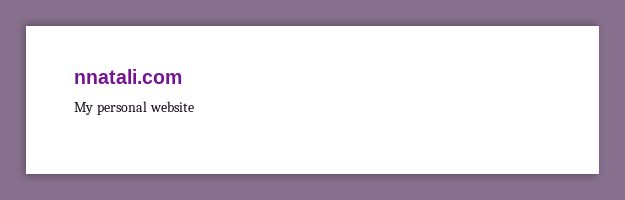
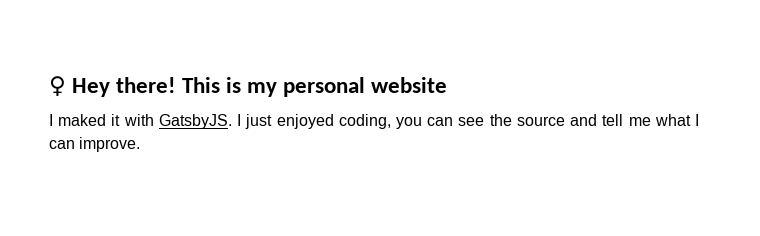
[74,69,182,84] [74,101,194,115] nnatali.com // My personal website -> [49,76,448,97] [49,114,699,129] [49,137,141,152] ♀ Hey there! This is my personal website // I maked it with GatsbyJS. I just enjoyed coding, you can see the source and tell me what I can improve.

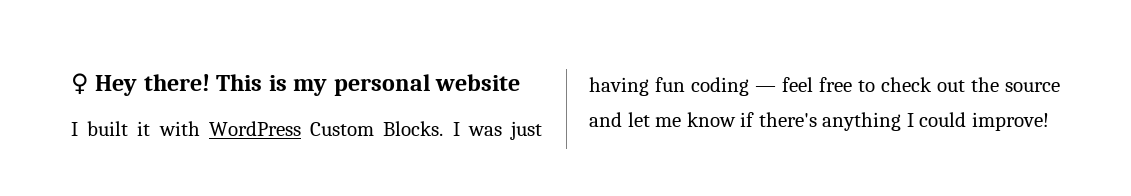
[58,114,107,126] maked -> [87,121,129,136] built
[158,114,699,129] [49,137,141,152] GatsbyJS. I just enjoyed coding, you can see the source and tell me what I can improve. -> [208,121,542,140] [589,77,1060,96] [589,112,1049,131] WordPress Custom Blocks. I was just having fun coding — feel free to check out the source and let me know if there's anything I could improve!

